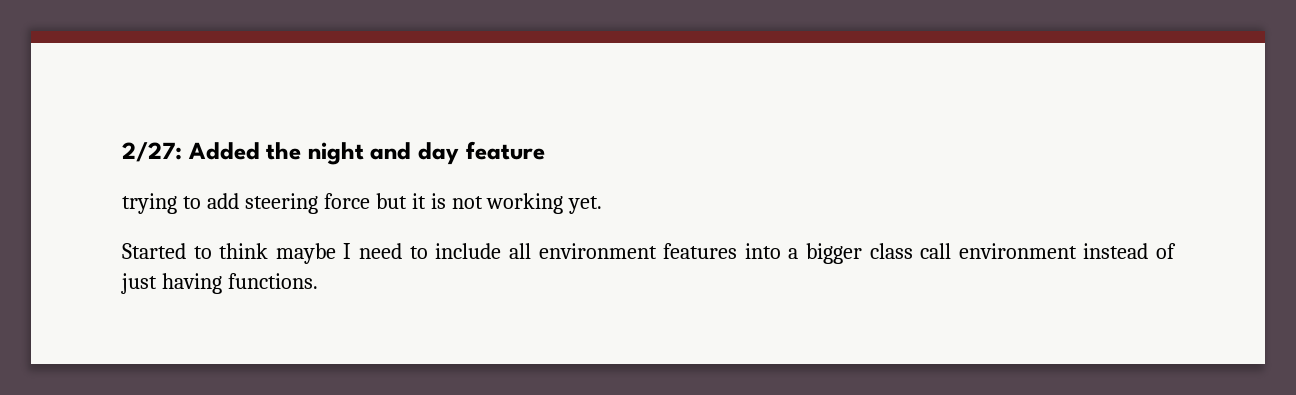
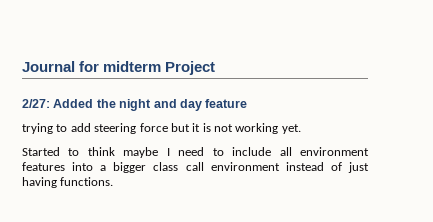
(122, 152) none -> [22,61,216,75] Journal for midterm Project //

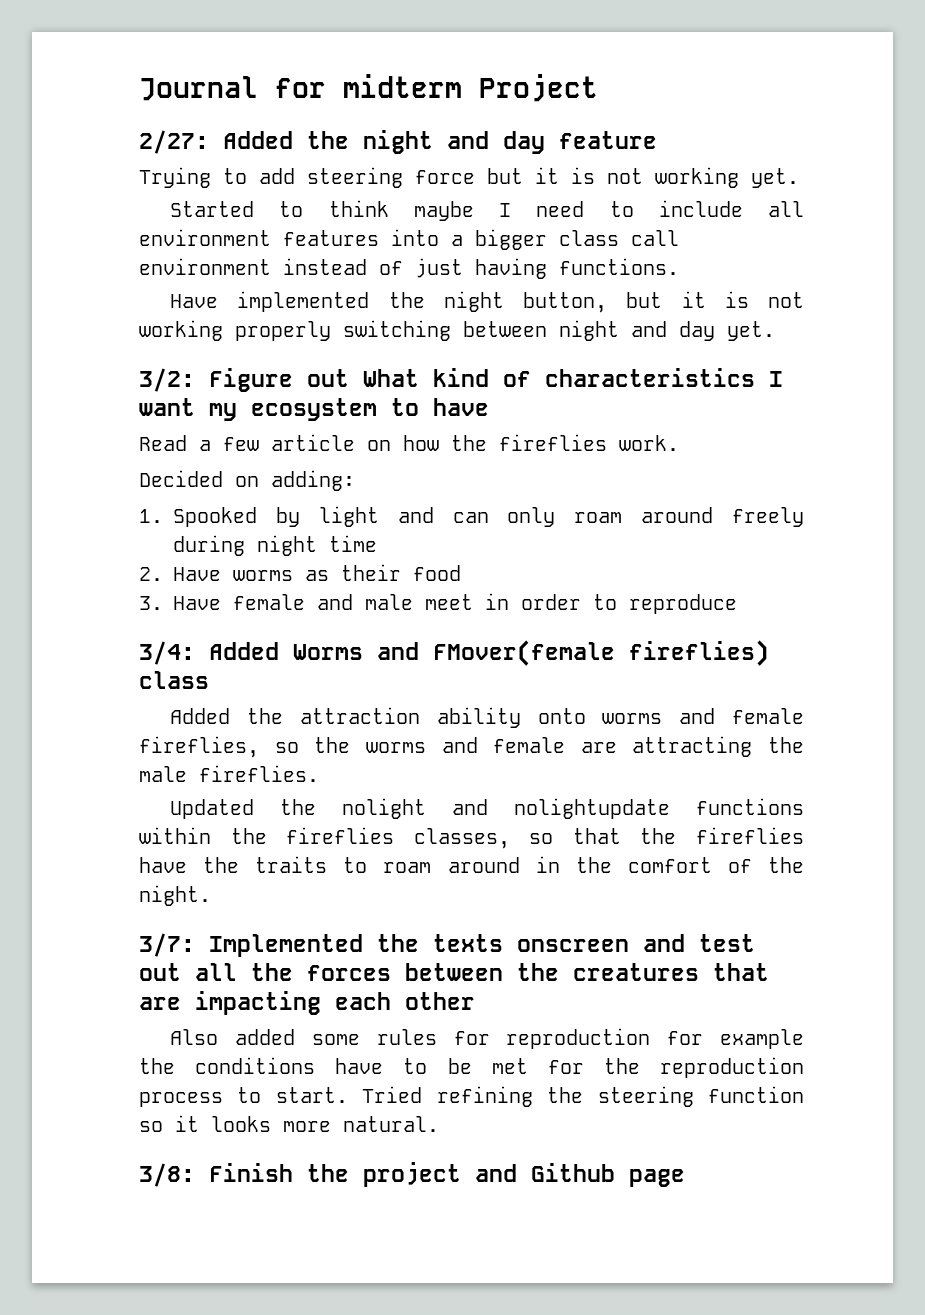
[22,123,53,134] trying -> [139,167,211,188] Trying
(114, 181) none -> [170,291,804,313] [139,320,775,341] [139,368,783,392] [139,398,489,421] [139,434,679,451] [139,470,355,491] [139,506,804,527] [173,535,377,556] [139,564,461,581] [139,593,737,614] [139,640,769,666] [139,671,209,689] [170,707,804,728] [139,736,804,758] [139,765,319,782] [170,798,804,819] [139,827,804,849] [139,856,805,873] [139,885,211,906] [139,933,755,957] [139,963,769,981] [139,991,475,1015] [170,1028,804,1049] [139,1057,804,1078] [139,1086,805,1107] [139,1115,439,1132] [139,1162,685,1187] // Have implemented the night button, but it is not working properly switching between night and day yet. // 3/2: Figure out What kind of characteristics I want my ecosystem to have // Read a few article on how the fireflies work. // Decided on adding: // 1. Spooked by light and can only roam around freely during night time // 2. Have worms as their food // 3. Have female and male meet in order to reproduce // 3/4: Added Worms and FMover(female fireflies) class // Added the attraction ability onto worms and female fireflies, so the worms and female are attracting the male fireflies. // Updated the nolight and nolightupdate functions within the fireflies classes, so that the fireflies have the traits to roam around in the comfort of the night. // 3/7: Implemented the texts onscreen and test out all the forces between the creatures that are impacting each other // Also added some rules for reproduction for example the conditions have to be met for the reproduction process to start. Tried refining the steering function so it looks more natural. // 3/8: Finish the project and Github page

